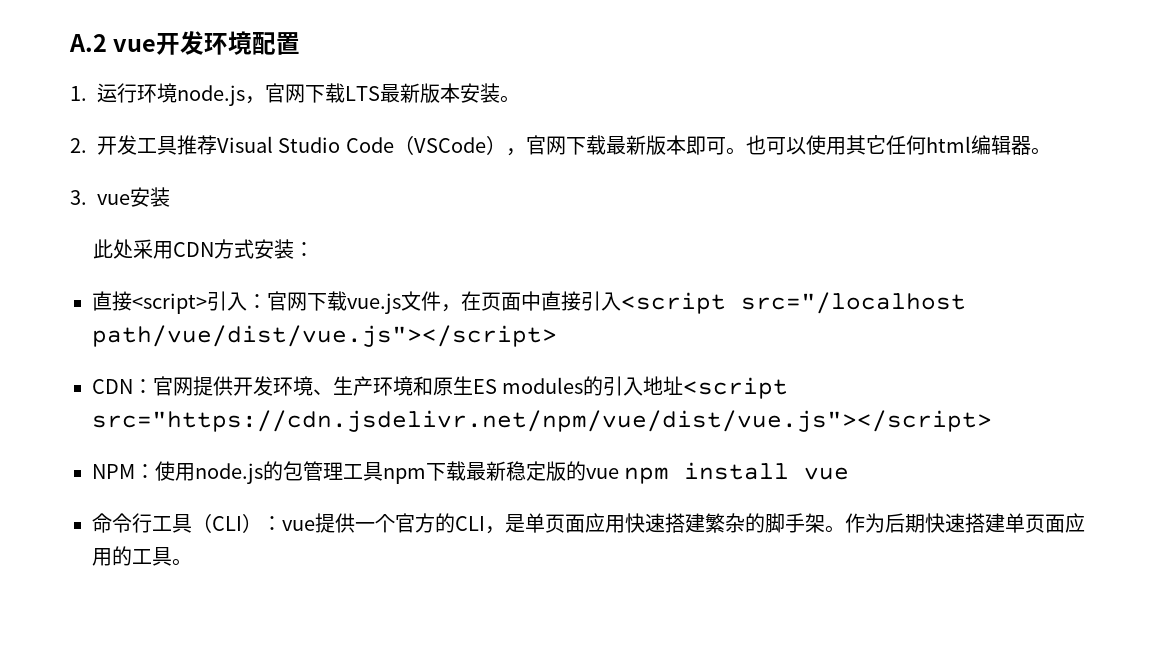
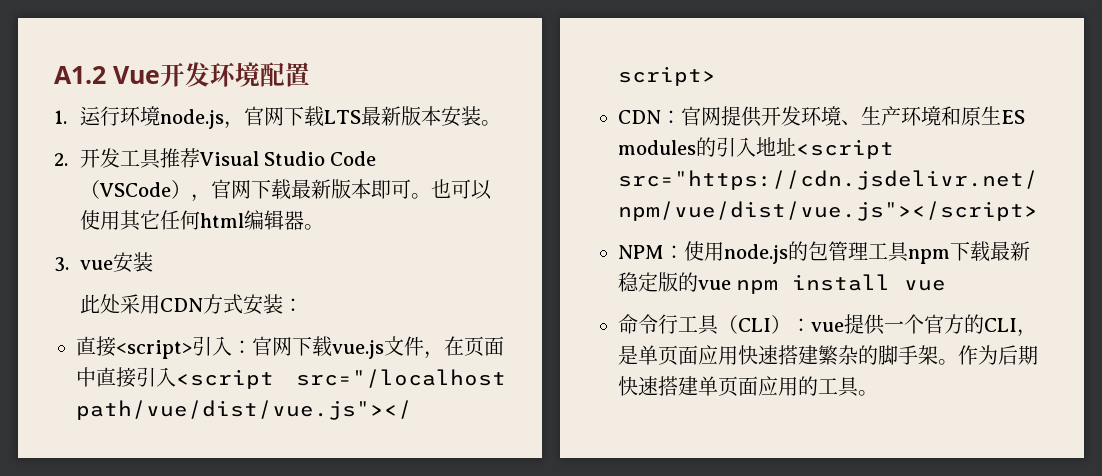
[69,34,157,52] A.2 vue -> [54,66,160,84] A1.2 Vue

